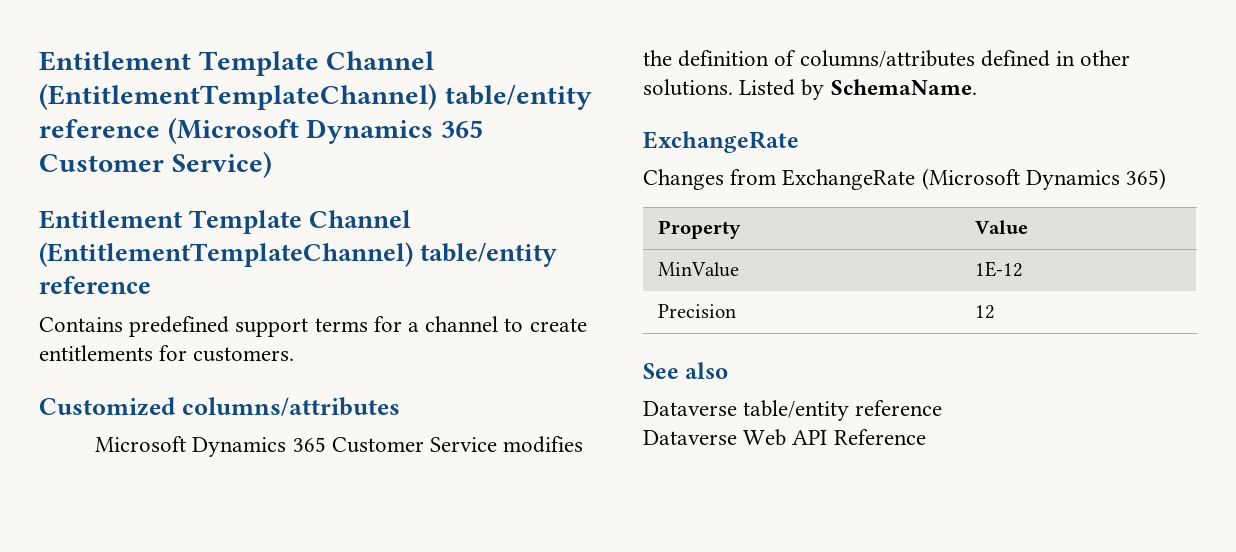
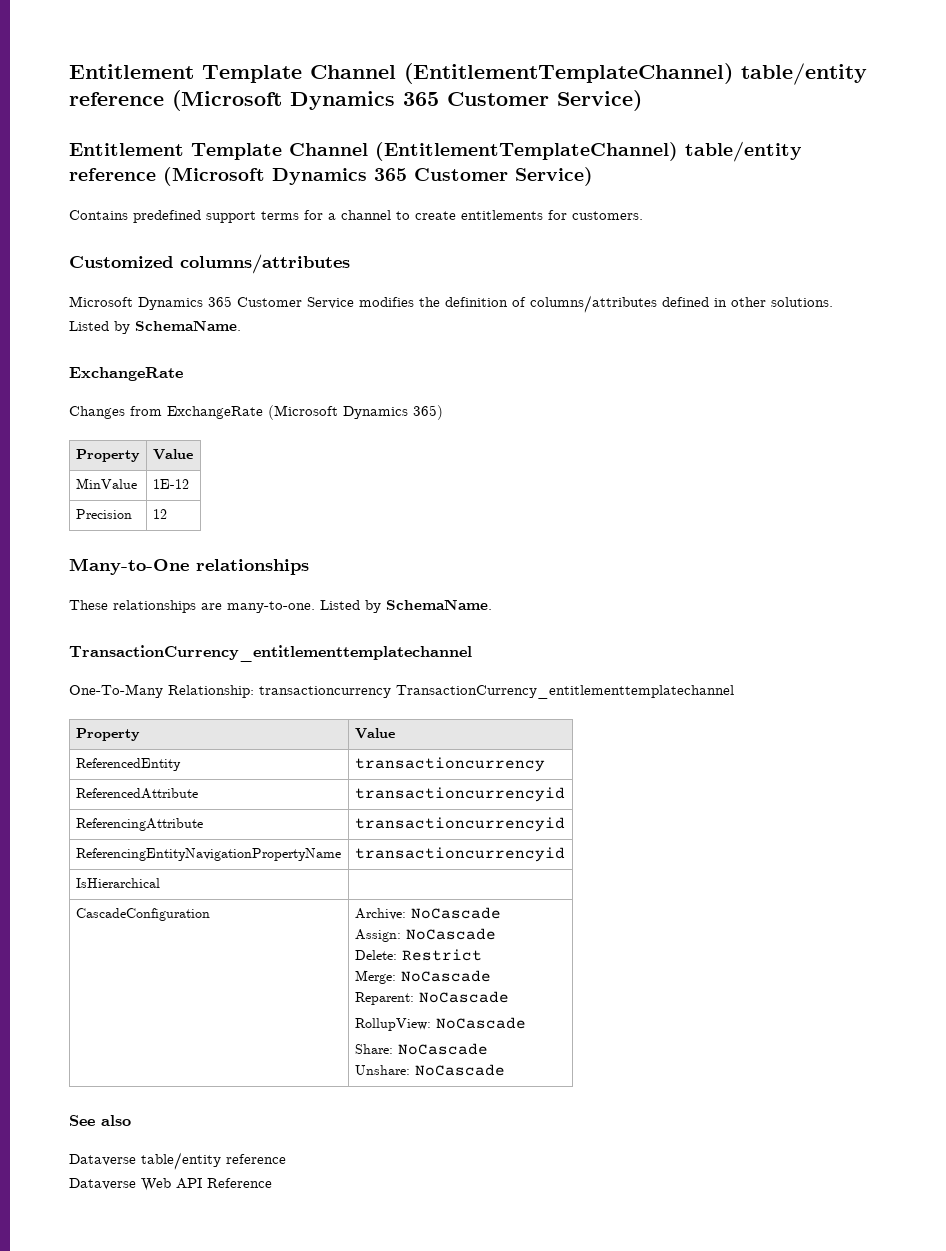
(151, 285) none -> [163,167,593,186] (Microsoft Dynamics 365 Customer Service)
(995, 312) none -> [69,558,309,575] [69,599,492,613] [69,645,472,662] [69,684,734,699] [75,728,140,741] [354,728,395,739] [75,758,181,771] [354,757,545,772] [75,788,198,799] [354,787,565,802] [75,818,203,831] [354,817,565,832] [75,848,341,861] [354,847,565,862] [75,878,160,888] [75,908,210,921] [354,907,501,920] [354,928,496,942] [354,949,482,961] [354,970,491,984] [354,991,509,1005] [354,1017,526,1031] [354,1043,488,1055] [354,1064,505,1076] // Many-to-One relationships // These relationships are many-to-one. Listed by SchemaName. // TransactionCurrency_entitlementtemplatechannel // One-To-Many Relationship: transactioncurrency TransactionCurrency_entitlementtemplatechannel // Property | Value // ReferencedEntity | transactioncurrency // ReferencedAttribute | transactioncurrencyid // ReferencingAttribute | transactioncurrencyid // ReferencingEntityNavigationPropertyName | transactioncurrencyid // IsHierarchical | // CascadeConfiguration | Archive: NoCascade // Assign: NoCascade // Delete: Restrict // Merge: NoCascade // Reparent: NoCascade // RollupView: NoCascade // Share: NoCascade // Unshare: NoCascade

